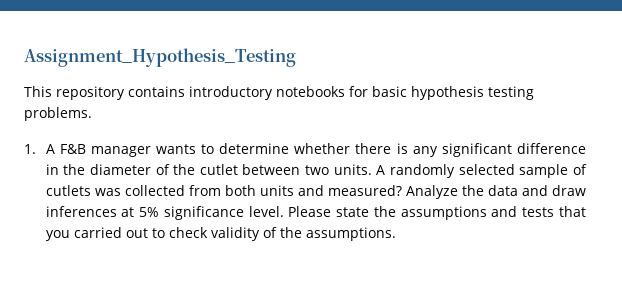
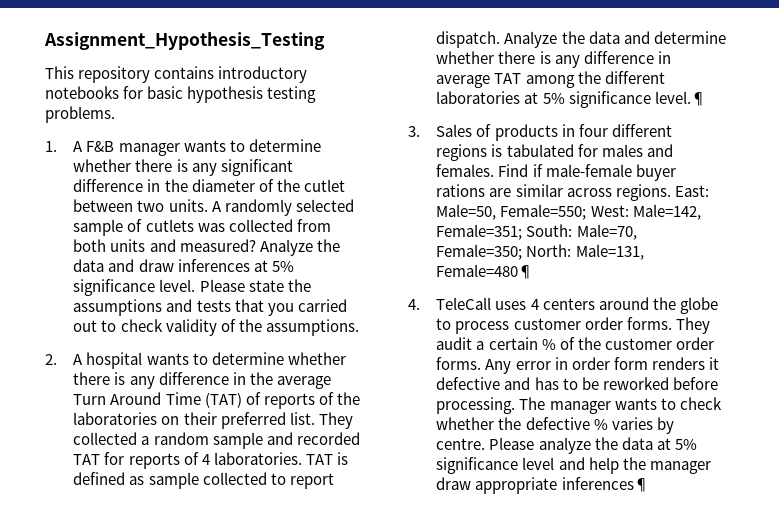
(396, 234) none -> [45,352,346,369] [73,372,331,389] [73,392,360,409] [73,412,353,429] [73,432,360,449] [73,452,348,469] [73,472,334,489] [436,31,726,48] [436,51,671,68] [436,71,665,88] [436,91,706,108] [408,124,672,141] [436,144,673,161] [436,164,676,181] [436,184,709,201] [436,204,701,220] [436,224,637,240] [436,244,644,260] [436,264,534,279] [408,297,718,314] [436,317,710,334] [436,337,714,350] [436,357,719,374] [436,377,718,390] [436,397,722,414] [436,417,674,434] [436,437,697,454] [436,457,711,474] [436,477,649,494] // 2. A hospital wants to determine whether there is any difference in the average Turn Around Time (TAT) of reports of the laboratories on their preferred list. They collected a random sample and recorded TAT for reports of 4 laboratories. TAT is defined as sample collected to report dispatch. Analyze the data and determine whether there is any difference in average TAT among the different laboratories at 5% significance level.¶ // 3. Sales of products in four different regions is tabulated for males and females. Find if male-female buyer rations are similar across regions. East: Male=50, Female=550; West: Male=142, Female=351; South: Male=70, Female=350; North: Male=131, Female=480¶ // 4. TeleCall uses 4 centers around the globe to process customer order forms. They audit a certain % of the customer order forms. Any error in order form renders it defective and has to be reworked before processing. The manager wants to check whether the defective % varies by centre. Please analyze the data at 5% significance level and help the manager draw appropriate inferences¶

